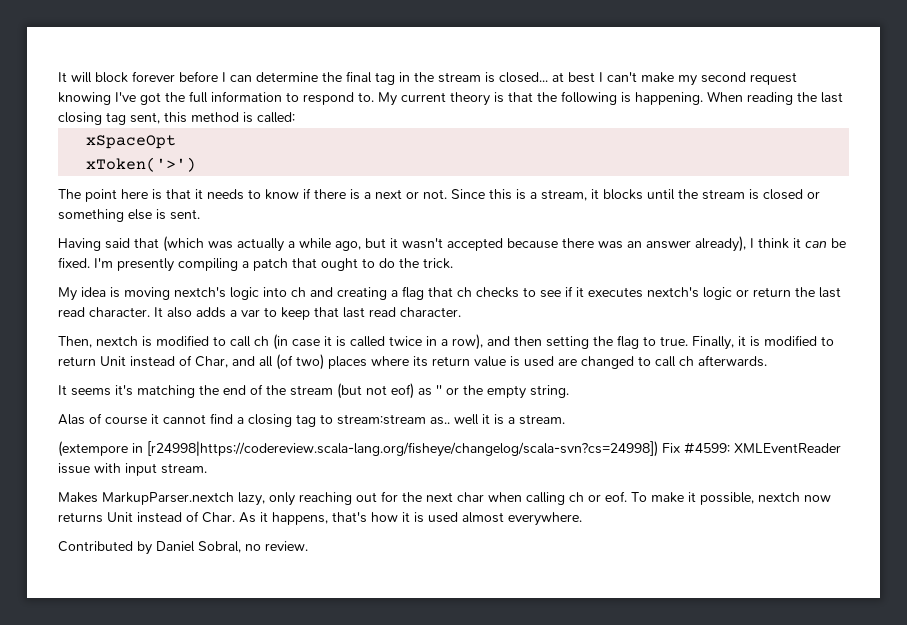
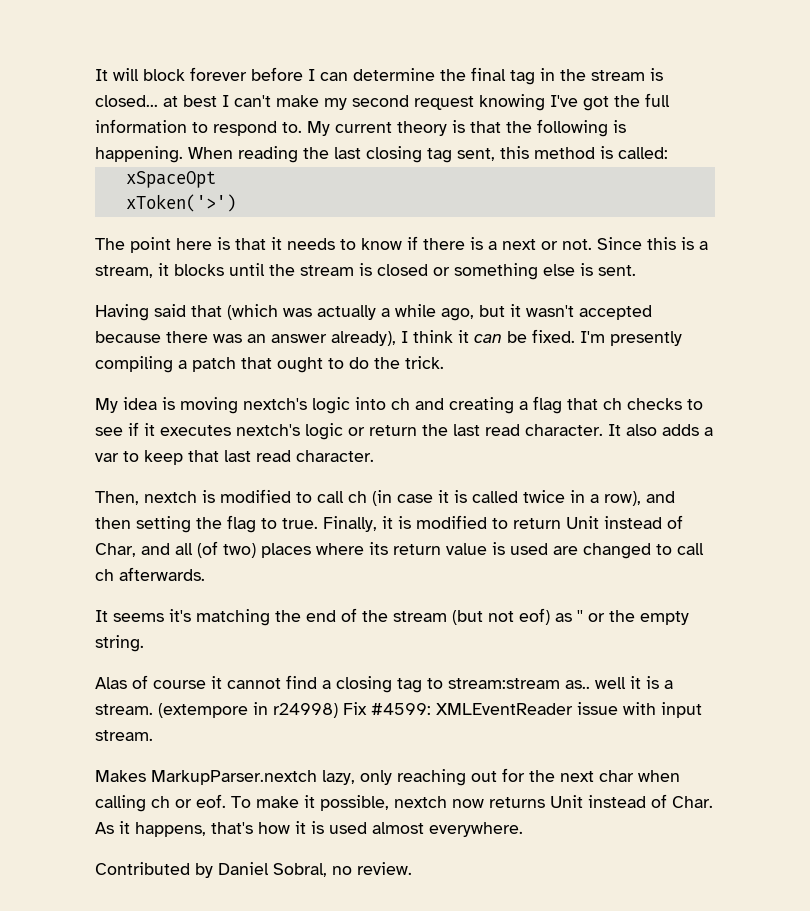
(565, 419) // -> (153, 709) none
[147,441,658,457] [r24998|https://codereview.scala-lang.org/fisheye/changelog/scala-svn?cs=24998]) -> [273,703,338,718] r24998)

